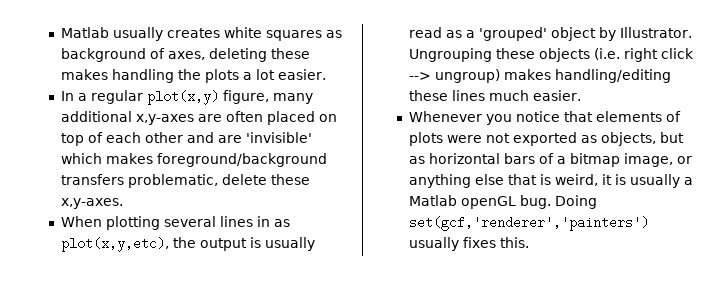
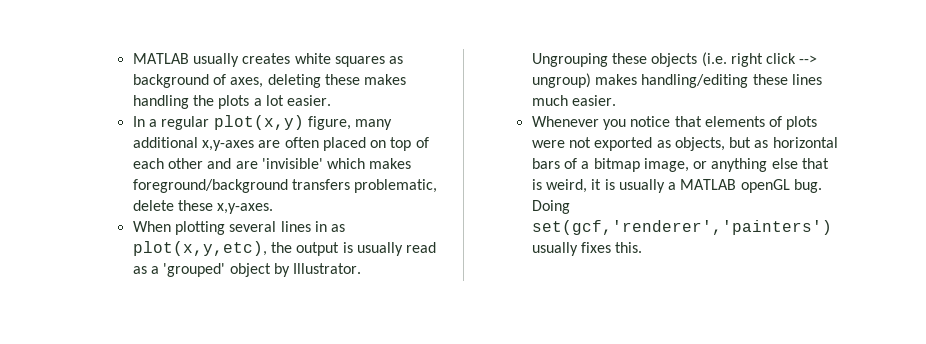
[60,27,109,38] Matlab -> [132,53,189,64] MATLAB
[408,195,457,206] Matlab -> [680,179,737,190] MATLAB

